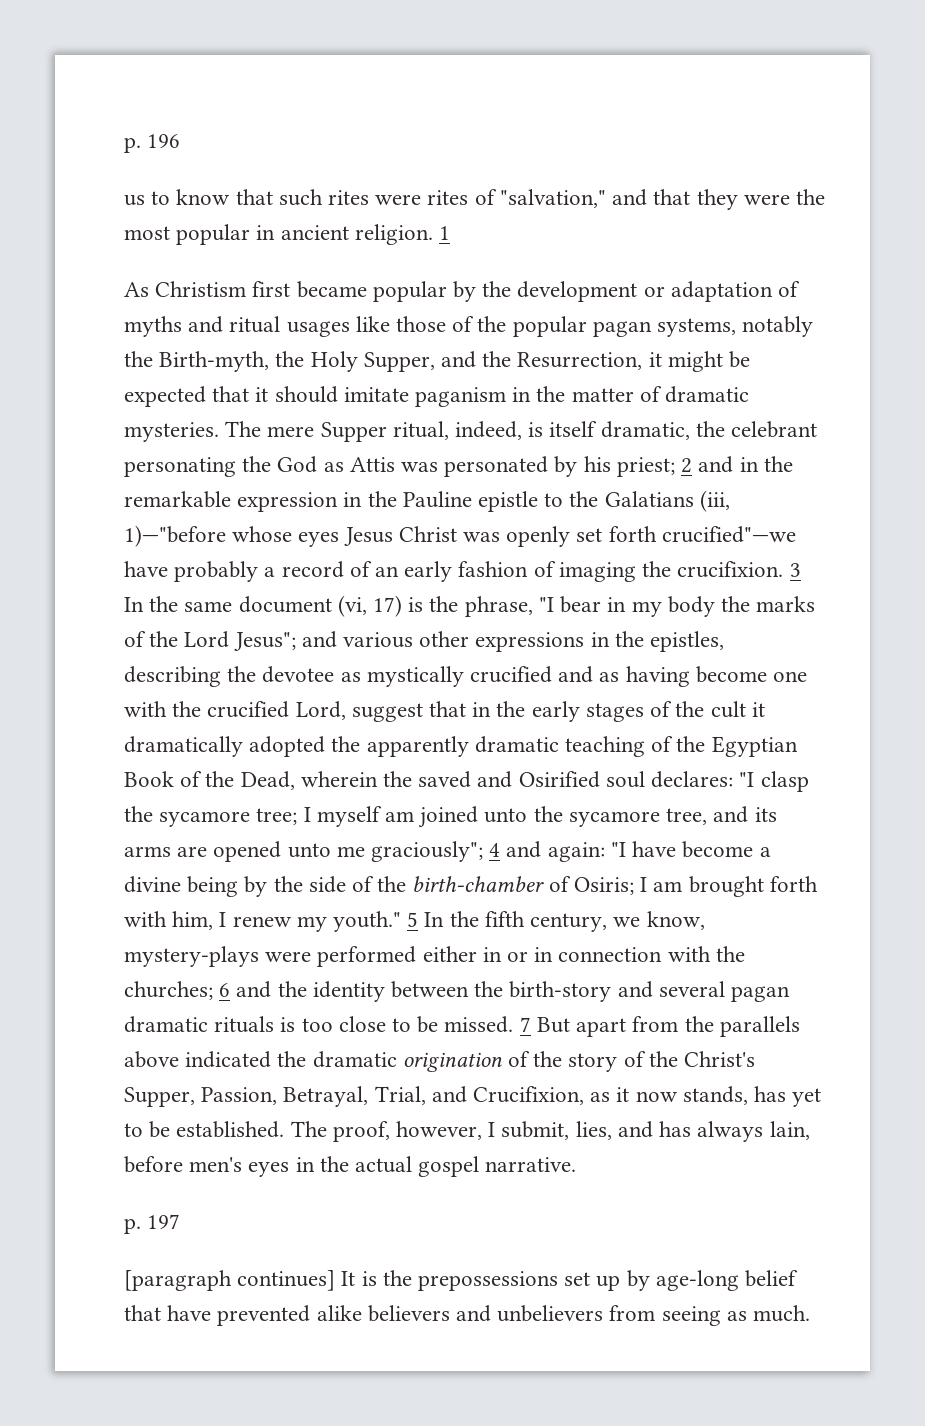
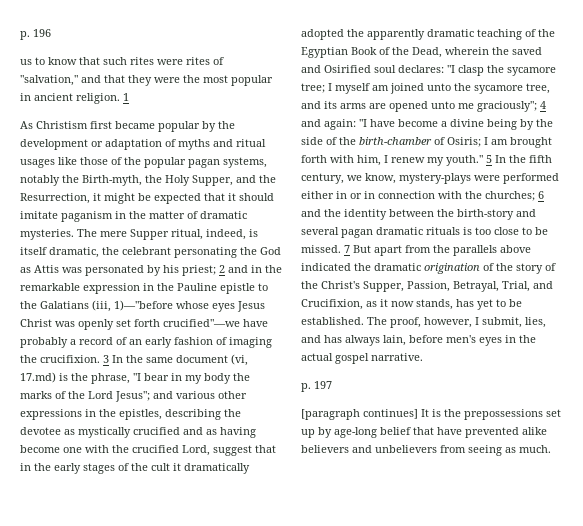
[373,595,403,617] 17) -> [20,372,56,383] 17.md)

